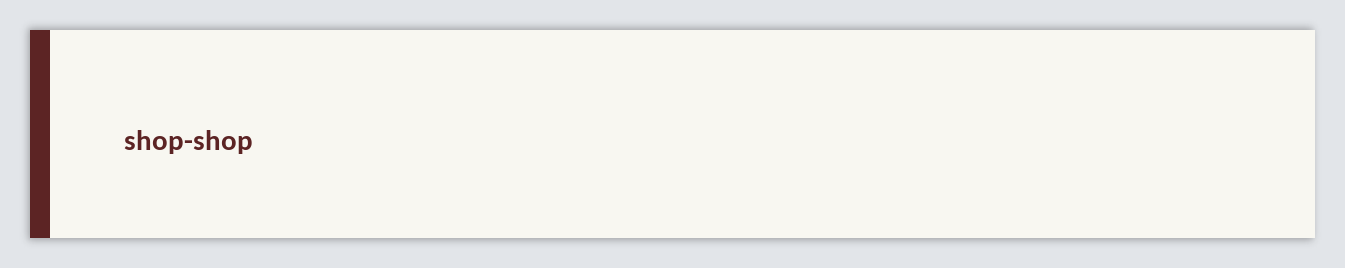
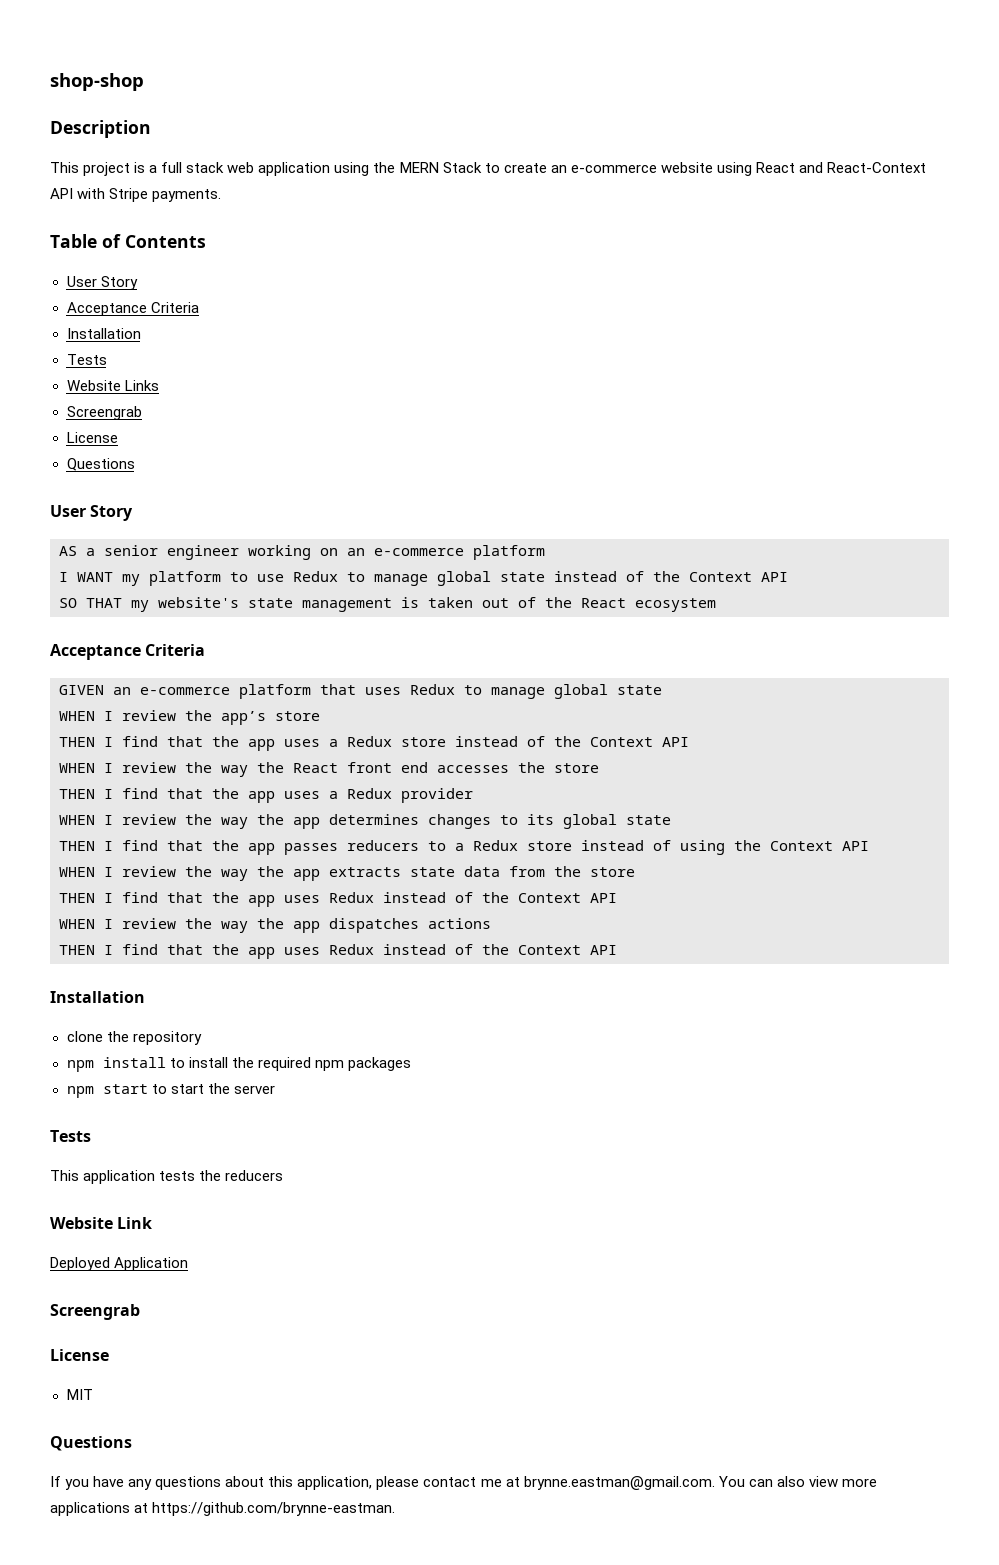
(253, 142) none -> [50,120,151,138] [50,162,926,176] [50,188,222,202] [50,234,206,248] [66,276,138,290] [66,302,199,316] [66,328,141,339] [66,354,107,365] [66,380,159,391] [66,406,142,420] [66,432,118,443] [66,458,135,471] [50,505,134,521] [59,545,545,560] [59,571,788,586] [59,597,716,612] [50,644,206,660] [59,684,662,699] [59,710,320,725] [59,736,689,751] [59,762,599,777] [59,788,473,803] [59,814,671,829] [59,840,869,855] [59,866,635,881] [59,892,617,907] [59,918,491,933] [59,944,617,959] [50,991,145,1003] [66,1031,202,1045] [66,1057,411,1072] [66,1083,275,1098] [50,1130,91,1142] [50,1170,284,1184] [50,1217,153,1229] [50,1257,189,1271] [50,1304,140,1320] [50,1349,109,1361] [66,1389,93,1400] [50,1436,132,1451] [50,1476,877,1490] [50,1502,396,1516] // Description // This project is a full stack web application using the MERN Stack to create an e-commerce website using React and React-Context API with Stripe payments. // Table of Contents // User Story // Acceptance Criteria // Installation // Tests // Website Links // Screengrab // License // Questions // User Story // AS a senior engineer working on an e-commerce platform // I WANT my platform to use Redux to manage global state instead of the Context API // SO THAT my website's state management is taken out of the React ecosystem // Acceptance Criteria // GIVEN an e-commerce platform that uses Redux to manage global state // WHEN I review the app’s store // THEN I find that the app uses a Redux store instead of the Context API // WHEN I review the way the React front end accesses the store // THEN I find that the app uses a Redux provider // WHEN I review the way the app determines changes to its global state // THEN I find that the app passes reducers to a Redux store instead of using the Context API // WHEN I review the way the app extracts state data from the store // THEN I find that the app uses Redux instead of the Context API // WHEN I review the way the app dispatches actions // THEN I find that the app uses Redux instead of the Context API // Installation // clone the repository // npm install to install the required npm packages // npm start to start the server // Tests // This application tests the reducers // Website Link // Deployed Application // Screengrab // License // MIT // Questions // If you have any questions about this application, please contact me at brynne.eastman@gmail.com. You can also view more applications at https://github.com/brynne-eastman.

